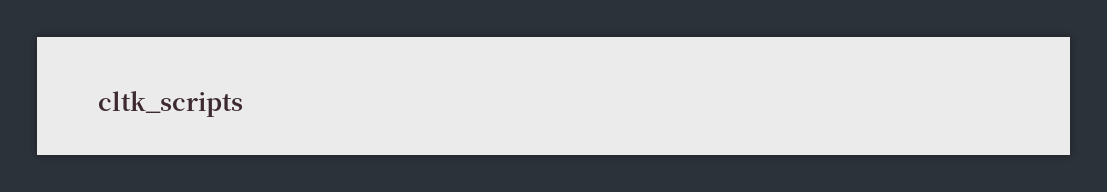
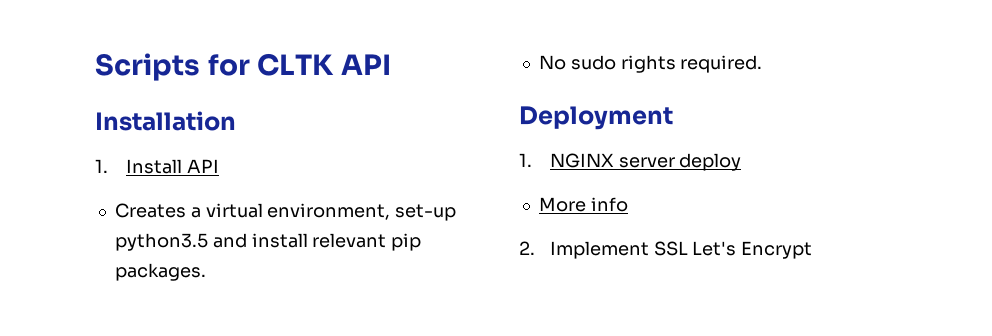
[98,91,243,117] cltk_scripts -> [95,53,391,81] [95,111,236,131] [95,159,219,174] [114,203,457,221] [114,233,422,251] [114,263,206,281] [538,55,763,73] [519,106,673,130] [519,153,742,171] [538,197,628,212] [519,241,813,259] Scripts for CLTK API // Installation // 1. Install API // Creates a virtual environment, set-up python3.5 and install relevant pip packages. // No sudo rights required. // Deployment // 1. NGINX server deploy // More info // 2. Implement SSL Let's Encrypt

